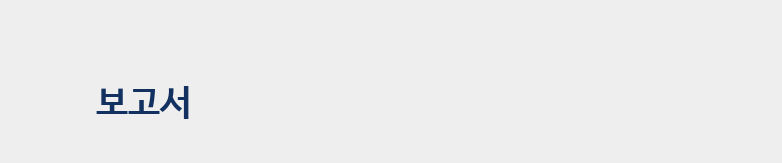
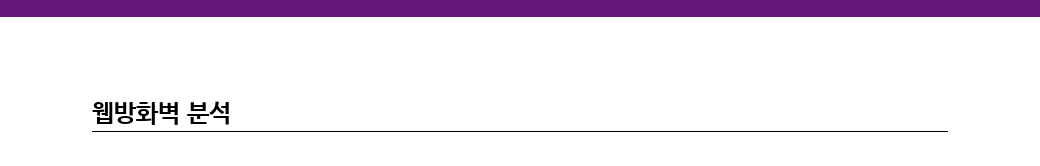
[96,86,192,119] 보고서 -> [92,101,231,125] 웹방화벽 분석

